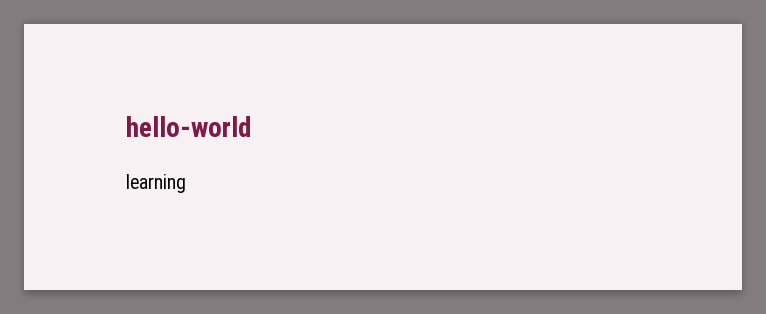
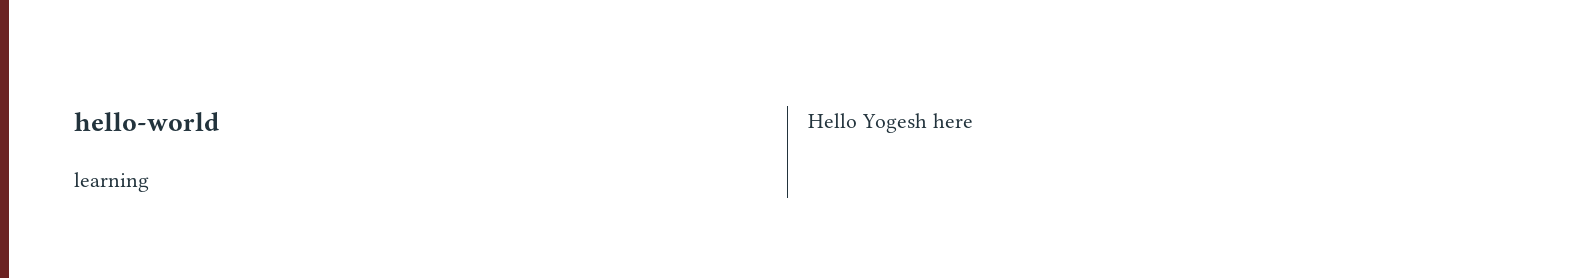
(186, 183) none -> [808,113,973,133] // Hello Yogesh here

